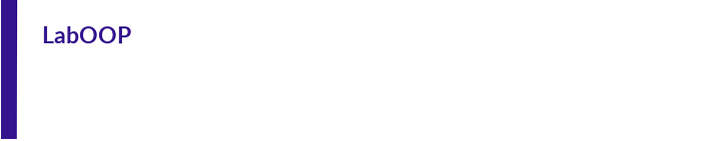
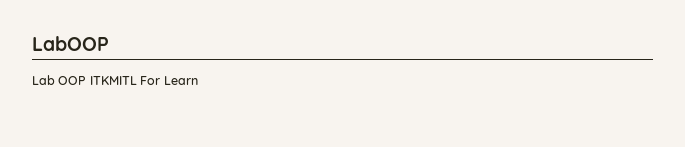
(132, 35) none -> [32,75,198,85] // Lab OOP ITKMITL For Learn

